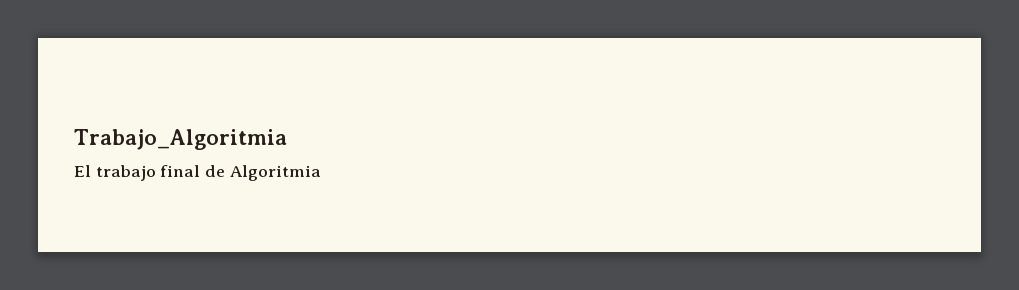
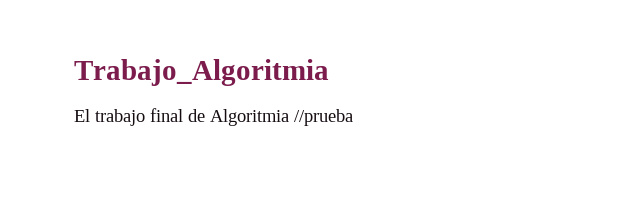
(321, 173) none -> [294,109,353,126] //prueba

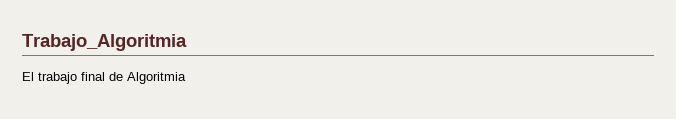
[294,109,353,126] //prueba -> (186, 78) none

